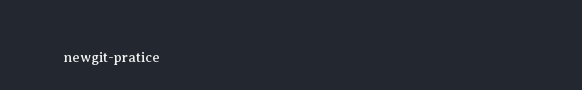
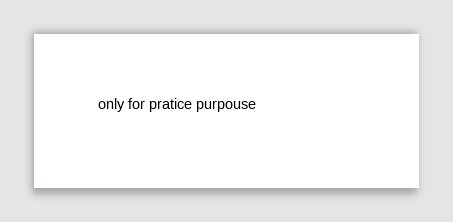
[64,52,160,65] newgit-pratice -> [98,98,256,112] only for pratice purpouse

